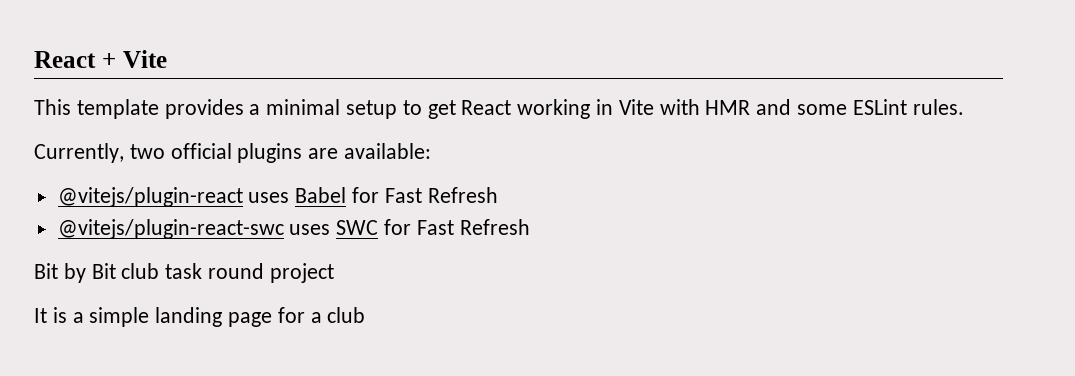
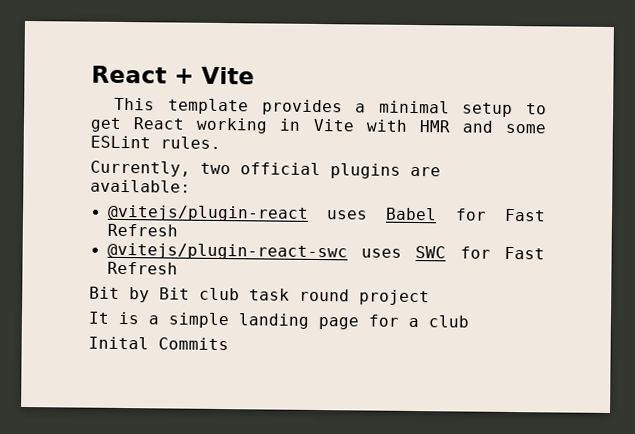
(366, 315) none -> [88,336,229,351] // Inital Commits

